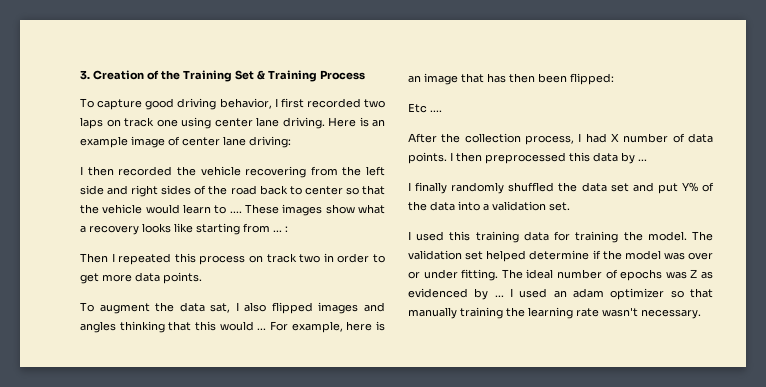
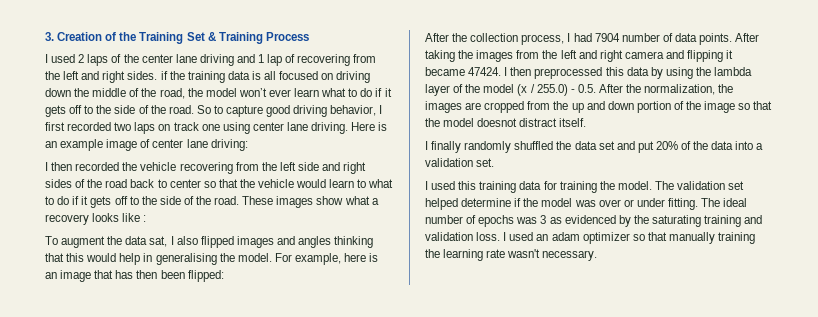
[80,98,94,108] To -> [45,54,377,66] [45,71,371,83] [45,88,392,99] [45,105,223,117] I used 2 laps of the center lane driving and 1 lap of recovering from the left and right sides. if the training data is all focused on driving down the middle of the road, the model won’t ever learn what to do if it gets off to the side of the road. So to
[229,211,242,213] .... -> [368,179,394,188] [45,196,240,208] what to do if it gets off to the side of the road.
[196,223,288,235] [80,253,385,265] [80,272,202,284] starting from ... : // Then I repeated this process on track two in order to get more data points. -> [143,215,147,222] :
[257,328,267,330] ... -> [119,253,272,265] help in generalising the model.
[408,103,442,113] // Etc .... -> (224, 276) none
[611,133,619,142] X -> [594,33,620,42] 7904
(447, 158) none -> [735,33,760,42] [425,50,734,62] [425,67,502,76] After taking the images from the left and right camera and flipping it became 47424.
[638,159,647,161] ... -> [665,67,753,79] [425,84,734,96] [425,101,773,113] [425,118,587,127] using the lambda layer of the model (x / 255.0) - 0.5. After the normalization, the images are cropped from the up and down portion of the image so that the model doesnot distract itself.
[681,182,698,192] Y% -> [655,141,678,150] 20%
[690,269,698,278] Z -> [540,215,547,224] 3
[494,295,504,297] ... -> [633,215,763,227] [425,232,501,241] the saturating training and validation loss.

